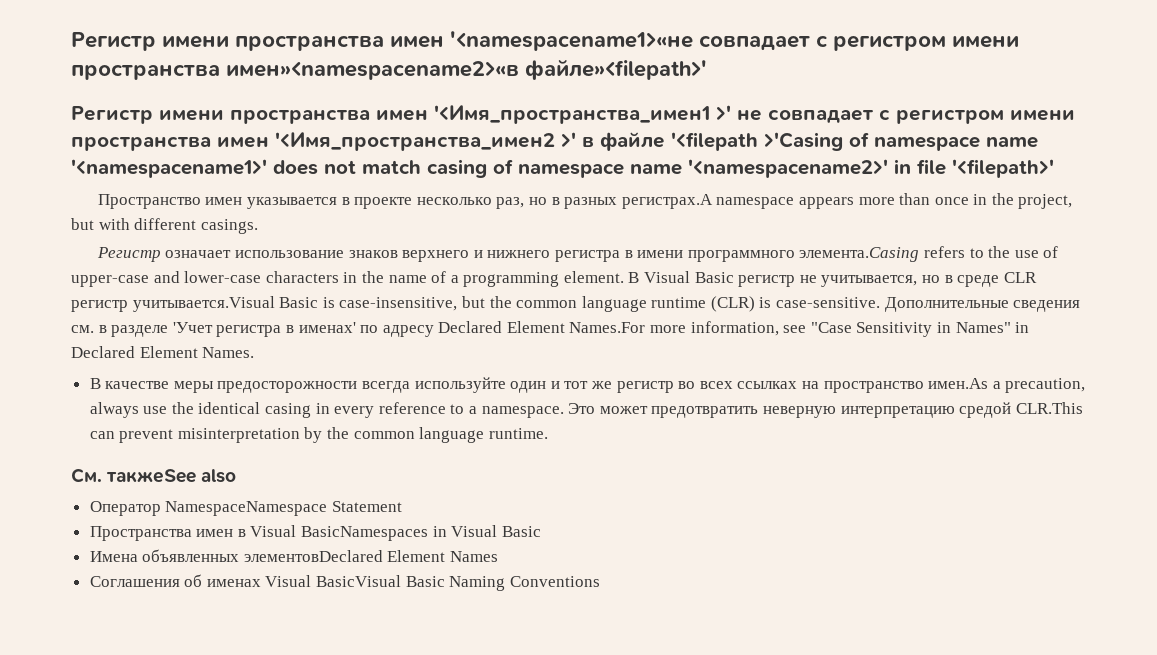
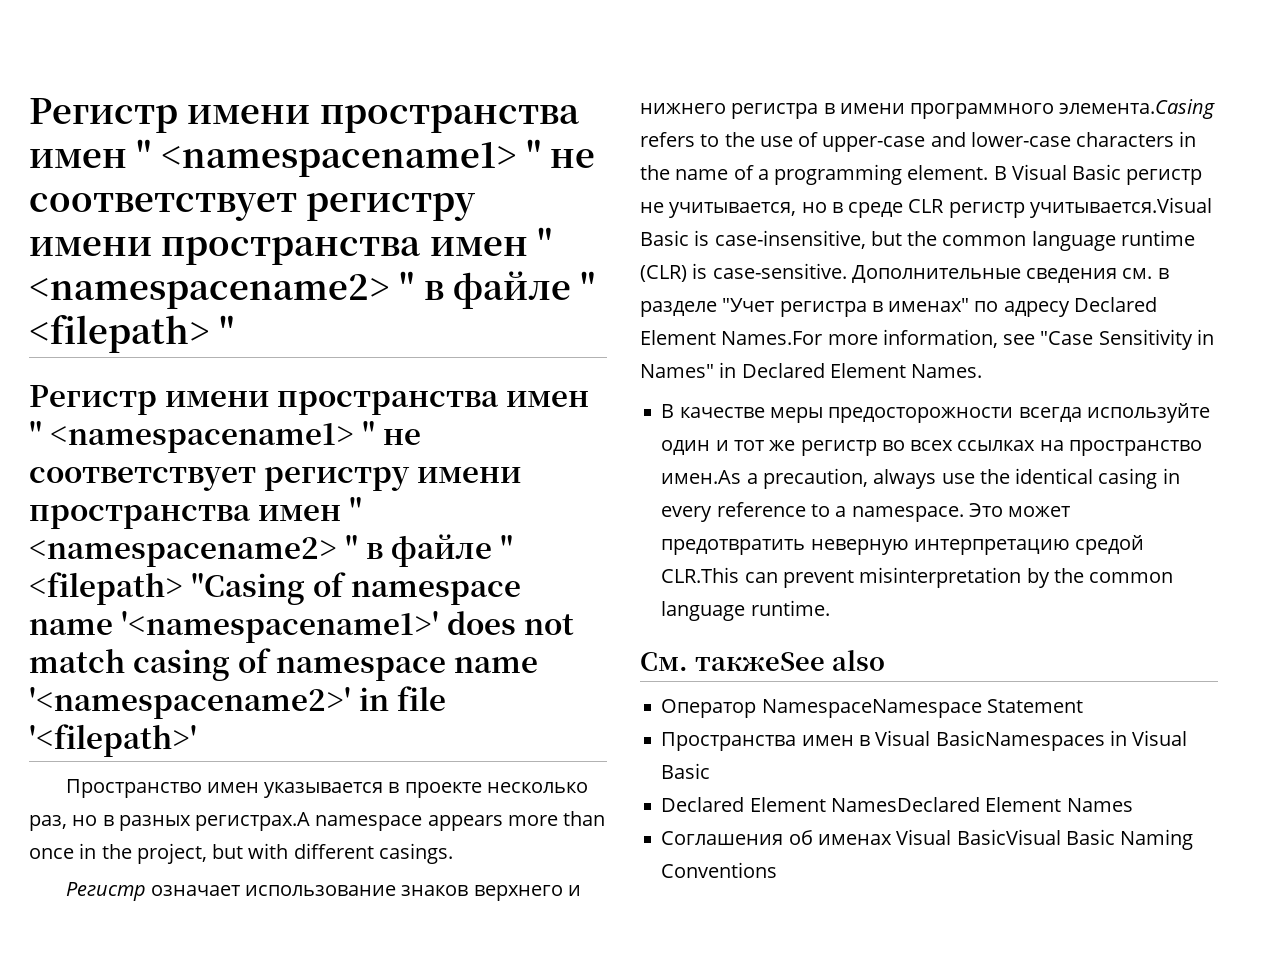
[71,31,1019,51] [71,59,707,80] [71,105,1075,124] [71,132,843,151] Регистр имени пространства имен '<namespacename1>«не совпадает с регистром имени пространства имен»<namespacename2>«в файле»<filepath>' // Регистр имени пространства имен '<Имя_пространства_имен1 >' не совпадает с регистром имени пространства имен '<Имя_пространства_имен2 >' в файле '<filepath >'Casing -> [29,98,580,133] [29,139,596,177] [29,193,476,221] [29,227,552,265] [29,271,596,309] [29,315,235,353] [29,385,589,415] [29,421,421,453] [29,467,521,491] [29,497,362,529] [29,534,513,567] [29,572,305,605] Регистр имени пространства имен " <namespacename1> " не соответствует регистру имени пространства имен " <namespacename2> " в файле " <filepath> " // Регистр имени пространства имен " <namespacename1> " не соответствует регистру имени пространства имен " <namespacename2> " в файле " <filepath> "Casing
[172,322,356,337] 'Учет регистра в именах' -> [722,298,970,317] "Учет регистра в именах"
[89,549,383,562] Имена объявленных элементовDeclared -> [661,797,980,812] Declared Element NamesDeclared

